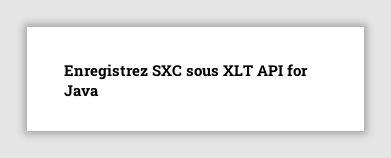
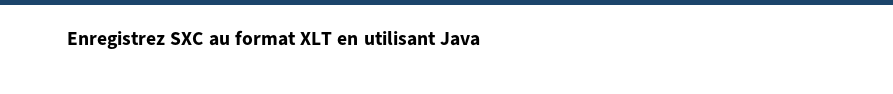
[186,64,309,77] sous XLT API for -> [208,30,436,46] au format XLT en utilisant

